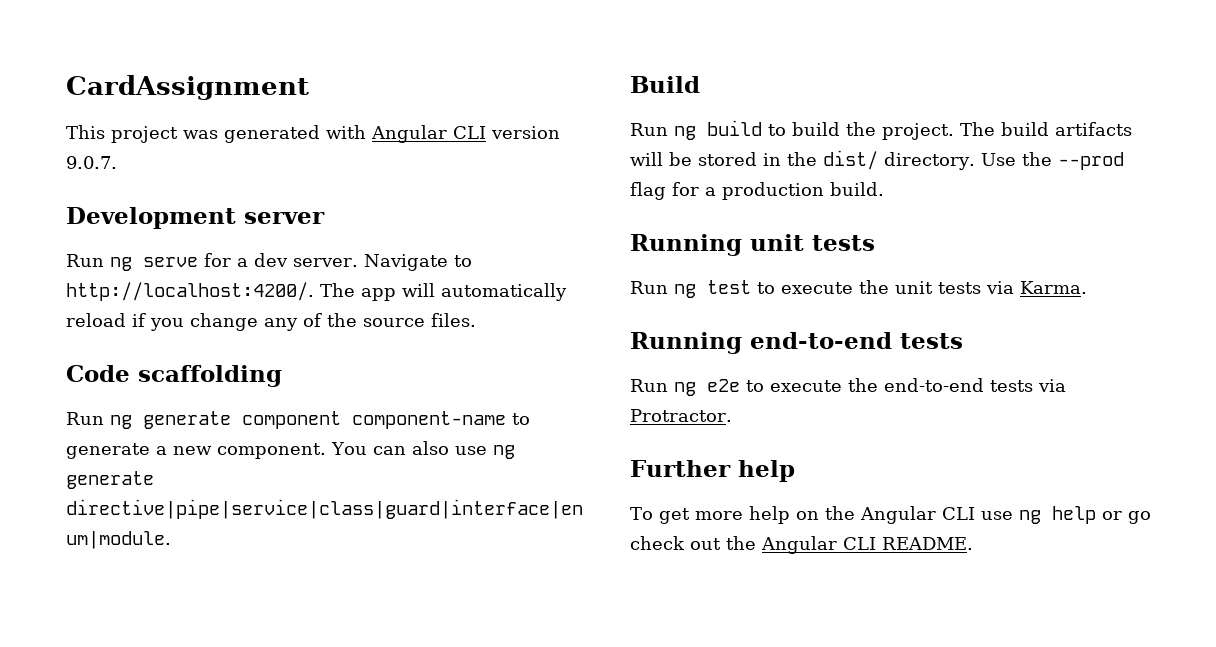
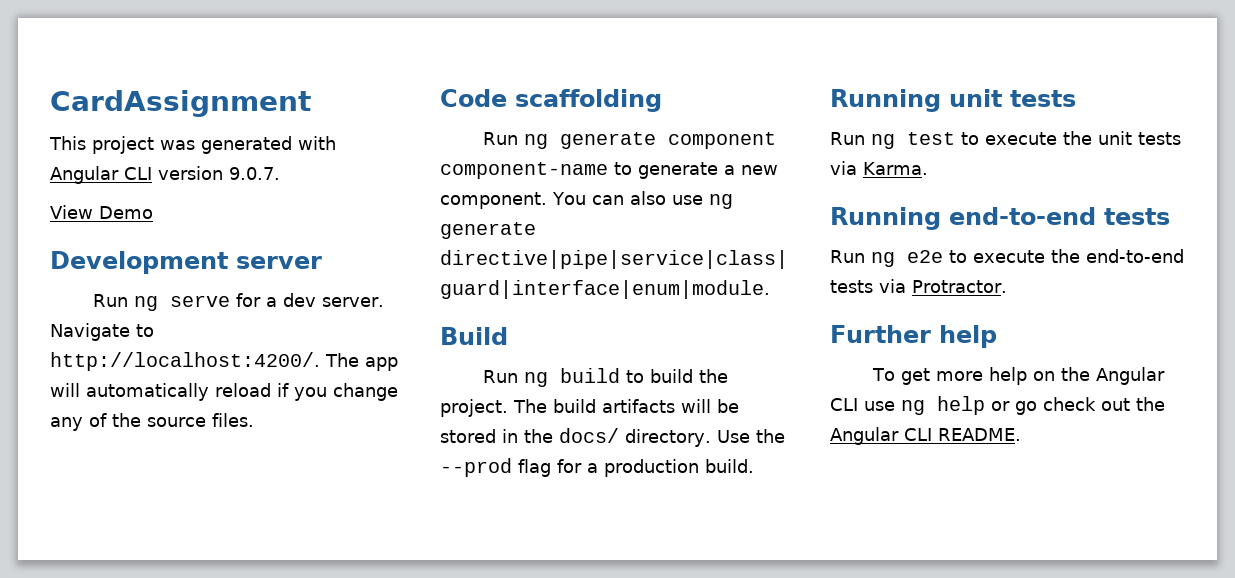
(117, 162) none -> [50,205,153,219] // View Demo
[823,150,878,170] dist/ -> [559,428,619,443] docs/

